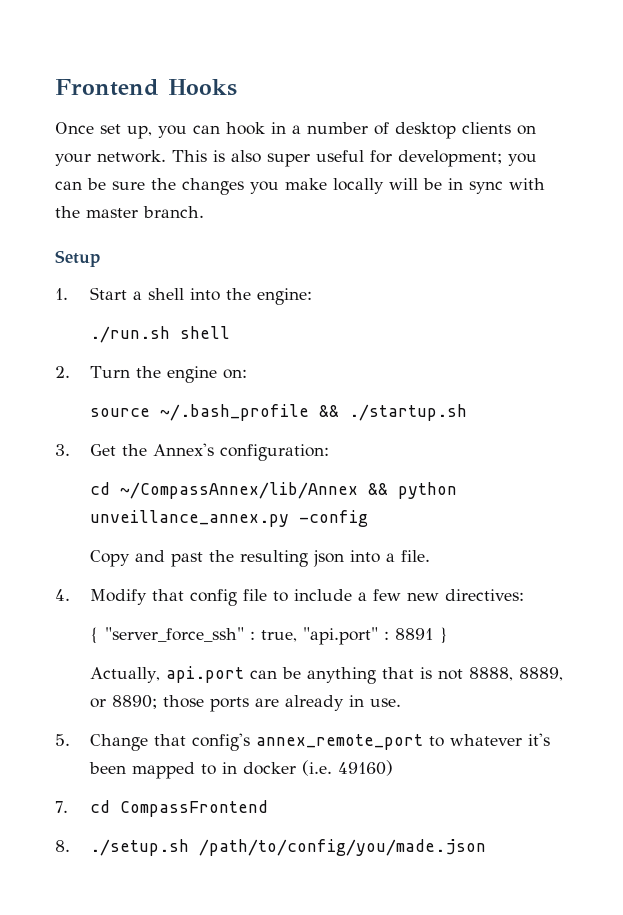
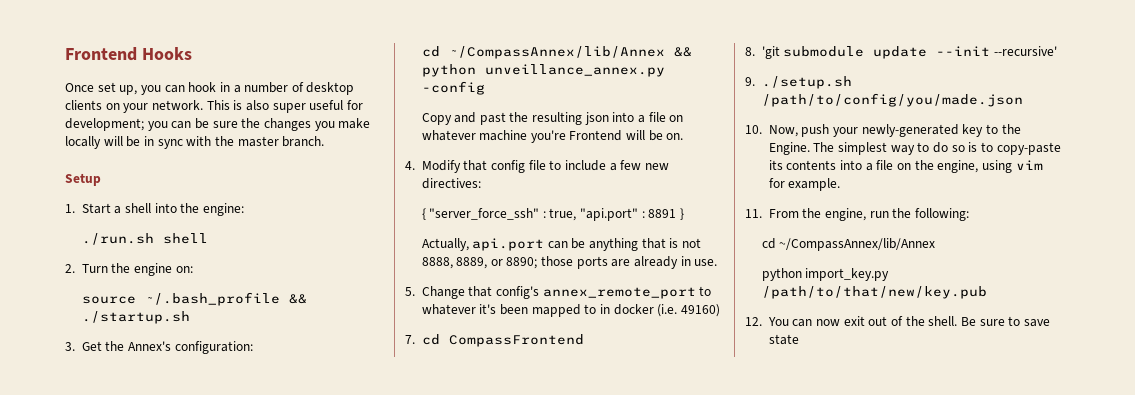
[400,550,430,562] file. -> [648,112,684,122] [421,130,684,143] file on whatever machine you're Frontend will be on.
[89,839,486,856] ./setup.sh /path/to/config/you/made.json -> [761,46,1058,59] [745,76,852,89] [761,93,1023,107] [745,124,1021,137] [768,142,1061,155] [768,160,1043,173] [768,178,841,191] [745,208,969,221] [761,238,936,251] [761,268,890,281] [761,286,987,299] [745,316,1050,327] [768,334,799,345] 'git submodule update --init --recursive' // 9. ./setup.sh /path/to/config/you/made.json // 10. Now, push your newly-generated key to the Engine. The simplest way to do so is to copy-paste its contents into a file on the engine, using vim for example. // 11. From the engine, run the following: // cd ~/CompassAnnex/lib/Annex // python import_key.py /path/to/that/new/key.pub // 12. You can now exit out of the shell. Be sure to save state

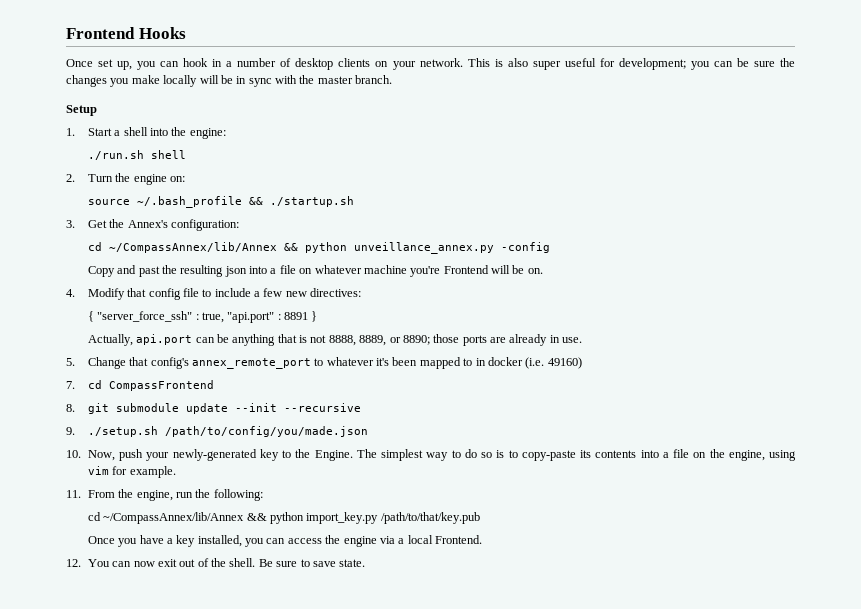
[761,46,780,59] 'git -> [87,403,109,414] git
[994,46,1058,56] --recursive' -> [283,403,361,412] --recursive
(936, 244) // -> [246,513,267,521] &&
[761,286,987,299] /path/to/that/new/key.pub -> [380,512,480,524] [87,535,483,547] /path/to/that/key.pub // Once you have a key installed, you can access the engine via a local Frontend.
[768,334,799,345] state -> [339,559,366,567] state.

